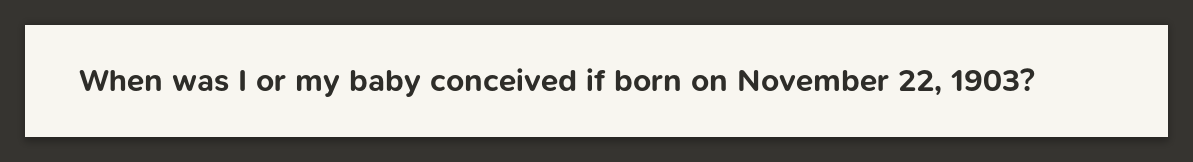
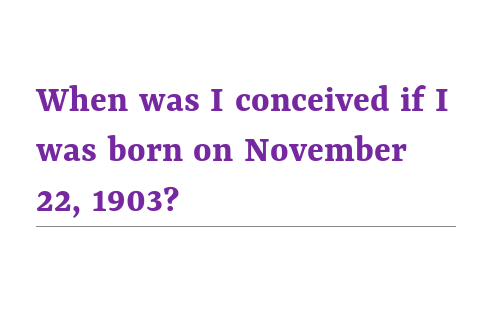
[256,68,607,97] or my baby conceived if -> [234,85,449,111] [36,144,97,161] conceived if I was

